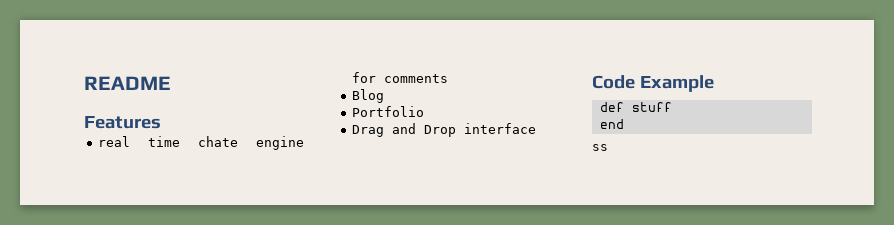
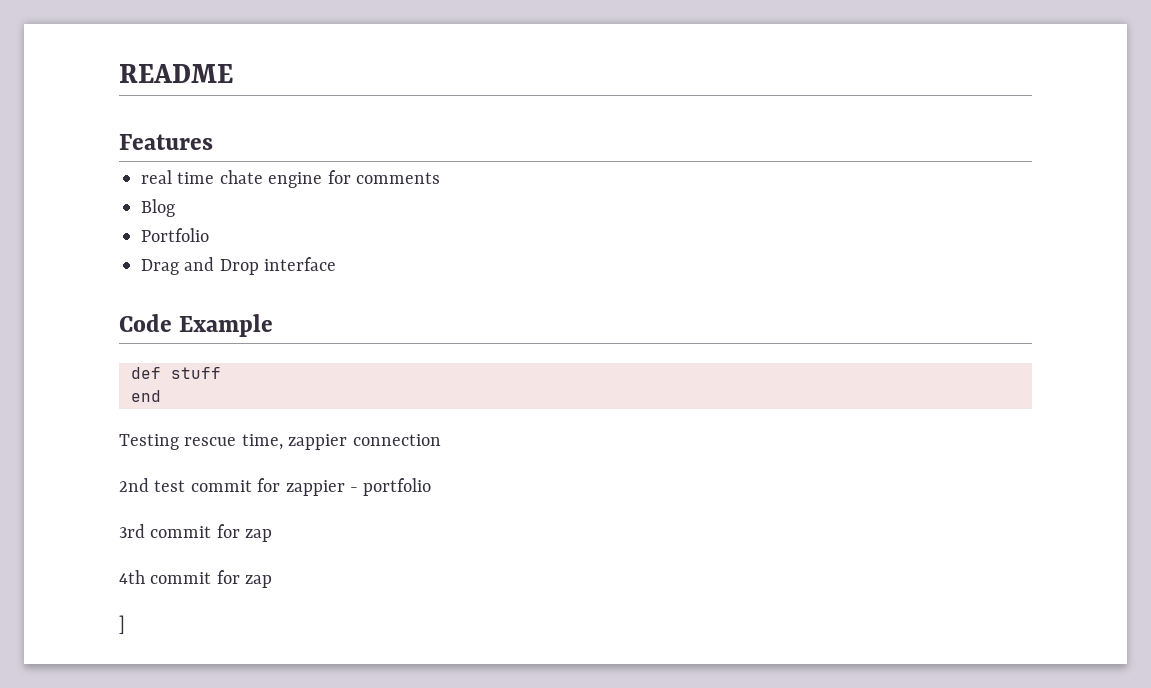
[592,144,608,151] ss -> [119,434,441,450] [119,478,432,496] [119,524,273,542] [119,570,273,588] [119,615,125,634] Testing rescue time, zappier connection // 2nd test commit for zappier - portfolio // 3rd commit for zap // 4th commit for zap // ]

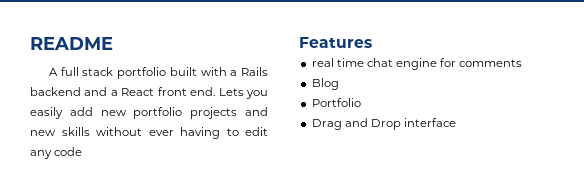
(233, 73) none -> [48,67,269,79] [30,87,268,99] [30,107,268,119] [30,127,268,139] [30,147,83,159] // A full stack portfolio built with a Rails backend and a React front end. Lets you easily add new portfolio projects and new skills without ever having to edit any code
[219,170,263,184] chate -> [366,58,393,67] chat
[119,314,274,337] [131,367,221,379] [131,390,161,402] [119,434,441,450] [119,478,432,496] [119,524,273,542] [119,570,273,588] [119,615,125,634] // Code Example // def stuff // end // Testing rescue time, zappier connection // 2nd test commit for zappier - portfolio // 3rd commit for zap // 4th commit for zap // ] -> (456, 122) none

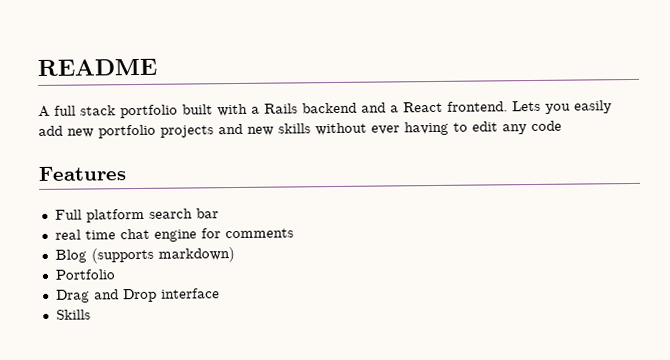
[157,87,216,96] front end. -> [447,101,508,112] frontend.
(372, 42) none -> [54,208,219,223] // Full platform search bar
(339, 84) none -> [90,247,235,264] (supports markdown)
(456, 122) none -> [55,309,91,320] // Skills

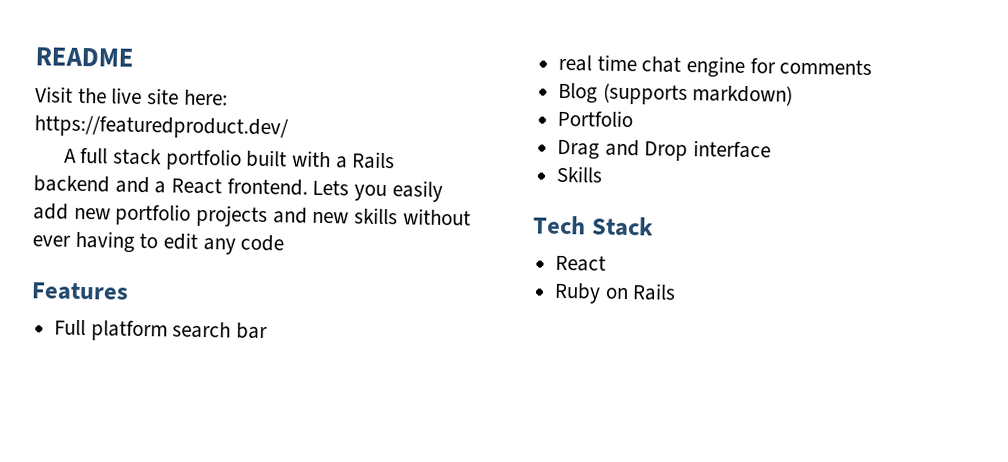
(157, 67) none -> [35,86,228,106] [34,115,289,140] // Visit the live site here: https://featuredproduct.dev/
(91, 314) none -> [532,215,654,237] [555,254,607,272] [554,282,677,304] // Tech Stack // React // Ruby on Rails

